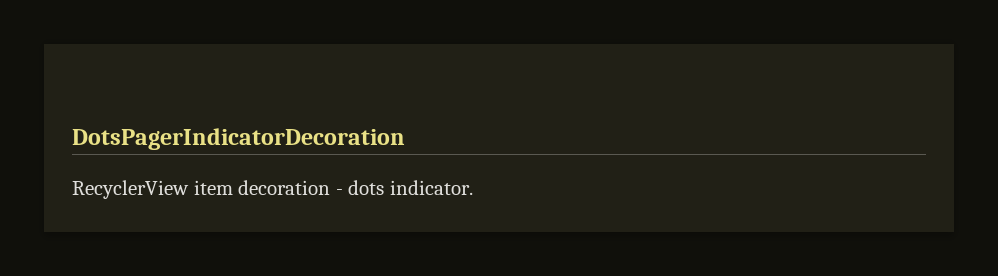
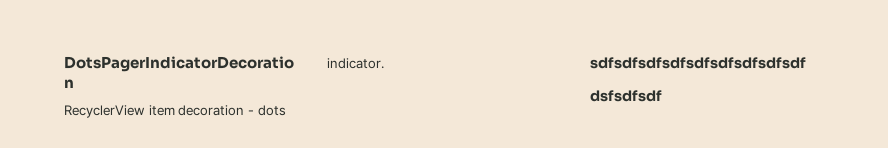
(473, 187) none -> [590,57,806,69] [590,90,662,102] // sdfsdfsdfsdfsdfsdfsdfsdfsdf // dsfsdfsdf

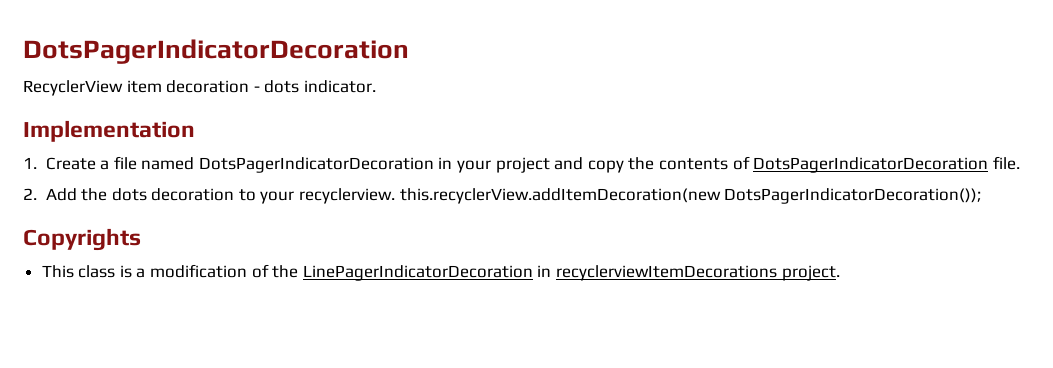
[590,57,806,69] [590,90,662,102] sdfsdfsdfsdfsdfsdfsdfsdfsdf // dsfsdfsdf -> [23,120,195,142] [23,156,1020,173] [23,188,982,204] [23,228,141,251] [41,264,840,281] Implementation // 1. Create a file named DotsPagerIndicatorDecoration in your project and copy the contents of DotsPagerIndicatorDecoration file. // 2. Add the dots decoration to your recyclerview. this.recyclerView.addItemDecoration(new DotsPagerIndicatorDecoration()); // Copyrights // This class is a modification of the LinePagerIndicatorDecoration in recyclerviewItemDecorations project.

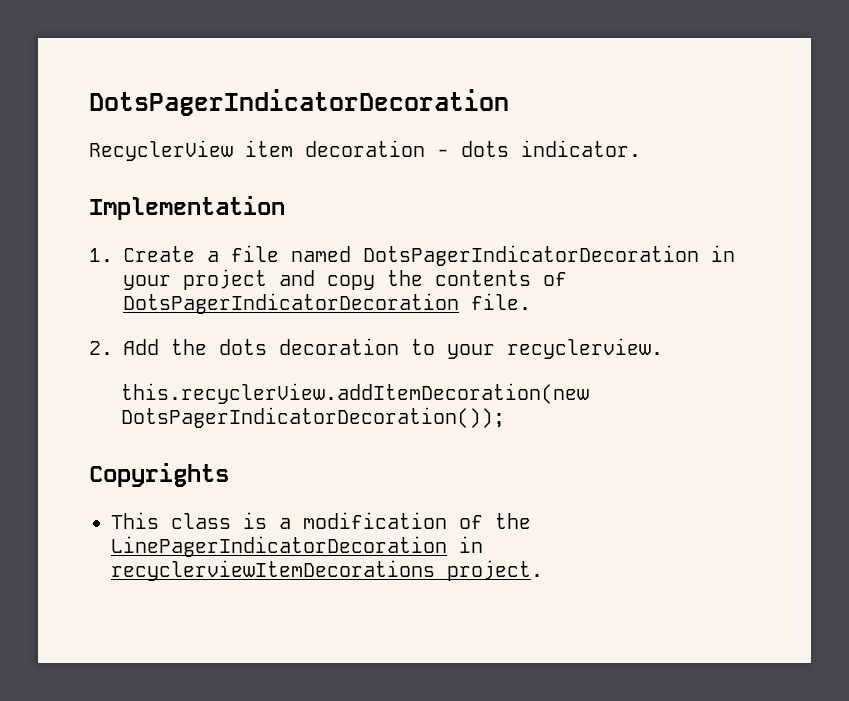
(396, 196) none -> (663, 348) //

